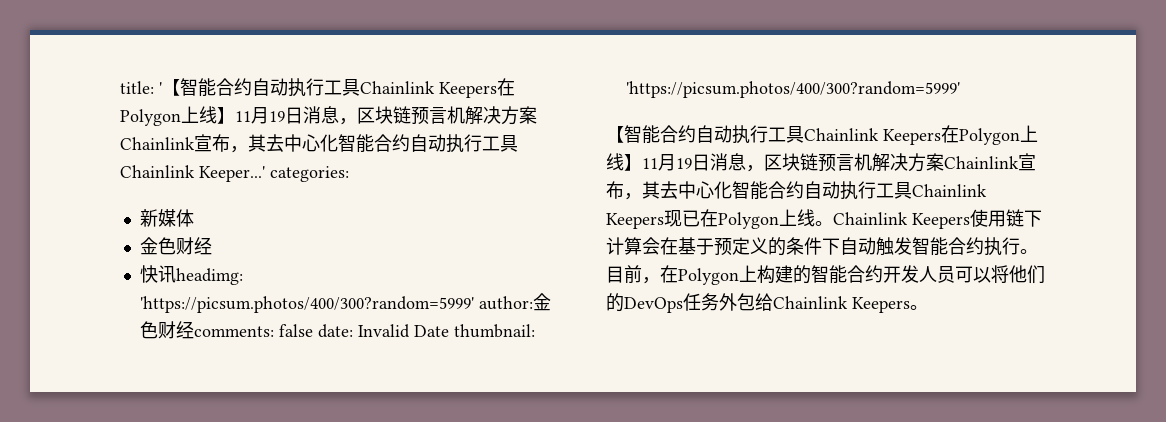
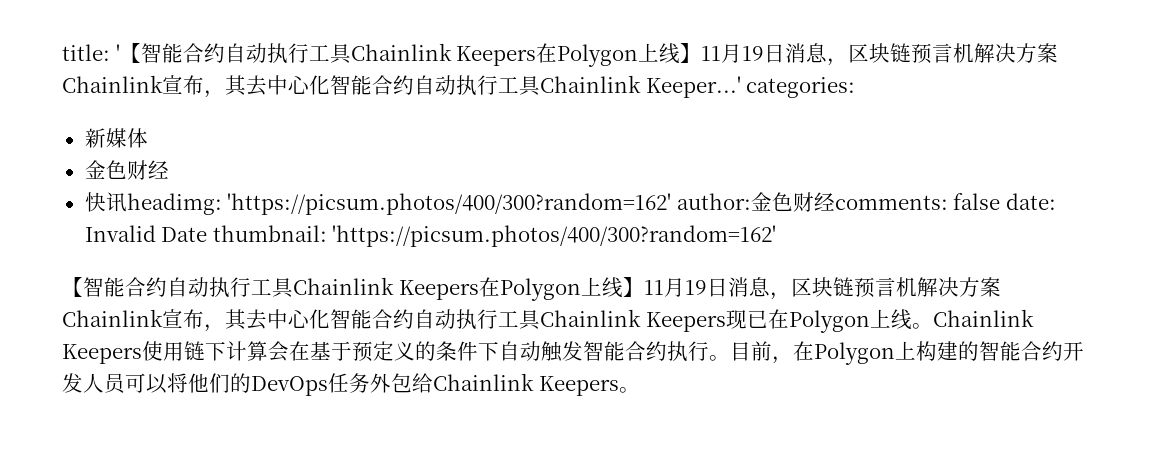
[139,296,474,313] 'https://picsum.photos/400/300?random=5999' -> [227,193,672,215] 'https://picsum.photos/400/300?random=162'
[625,81,960,98] 'https://picsum.photos/400/300?random=5999' -> [332,225,777,247] 'https://picsum.photos/400/300?random=162'

